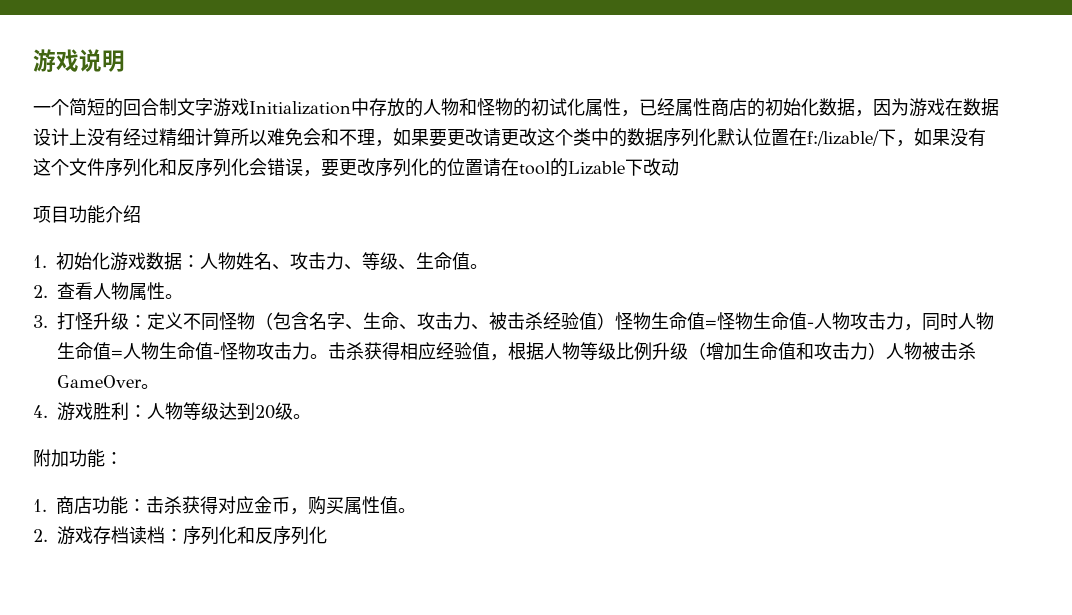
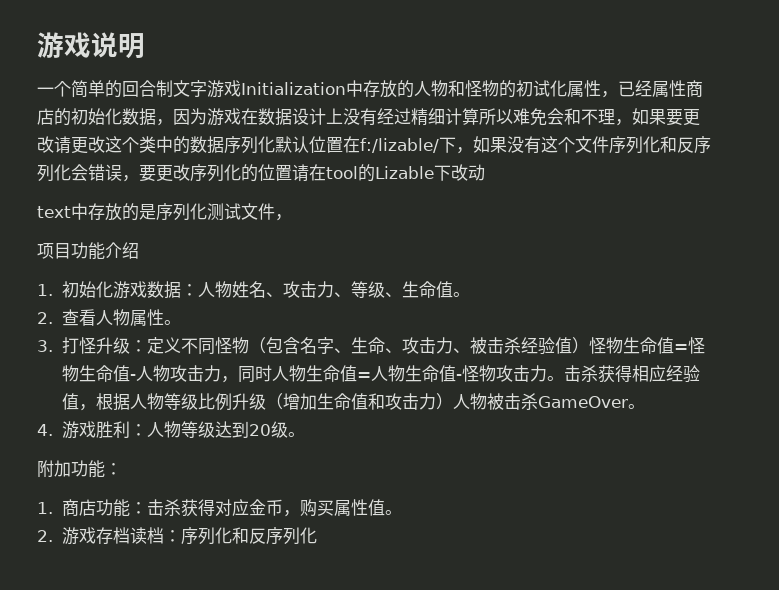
[87,98,105,116] 短 -> [88,80,105,97] 单
(679, 167) none -> [37,203,292,221] // text中存放的是序列化测试文件，

